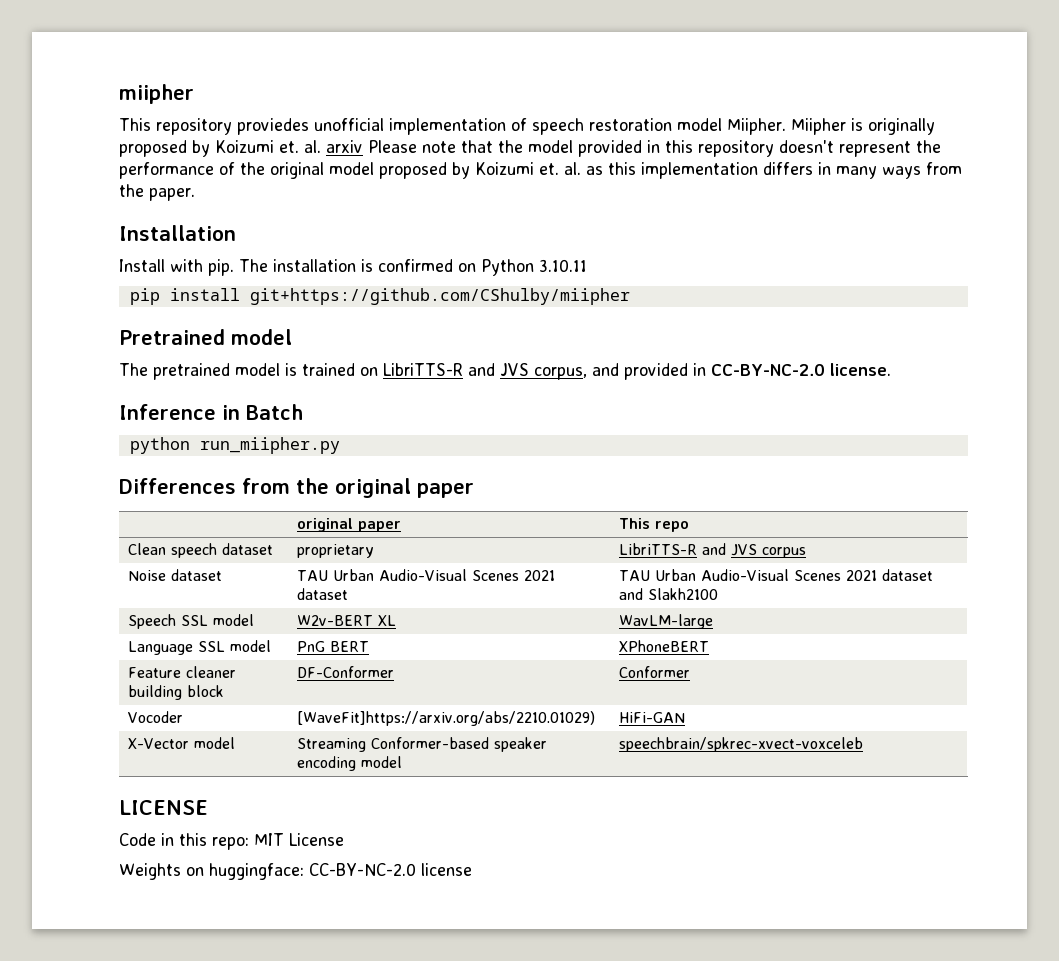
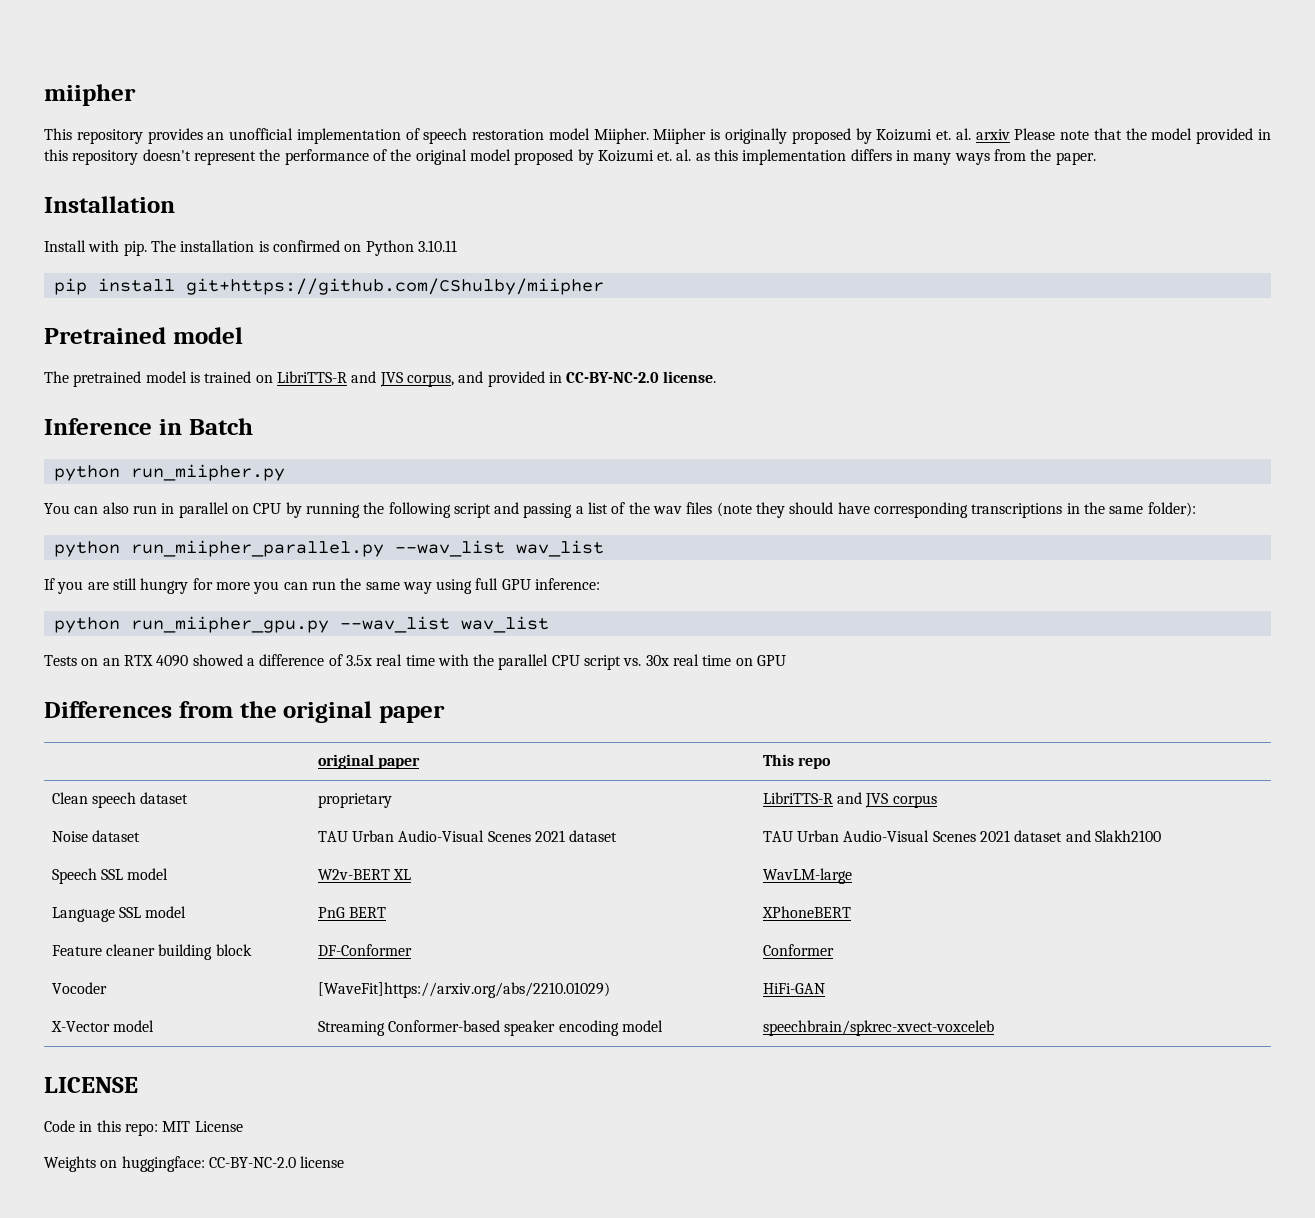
[237,118,309,135] proviedes -> [147,128,225,144] provides an
(340, 445) none -> [44,502,1196,518] [53,540,604,557] [44,578,601,594] [53,616,549,633] [44,654,787,670] // You can also run in parallel on CPU by running the following script and passing a list of the wav files (note they should have corresponding transcriptions in the same folder): // python run_miipher_parallel.py --wav_list wav_list // If you are still hungry for more you can run the same way using full GPU inference: // python run_miipher_gpu.py --wav_list wav_list // Tests on an RTX 4090 showed a difference of 3.5x real time with the parallel CPU script vs. 30x real time on GPU

